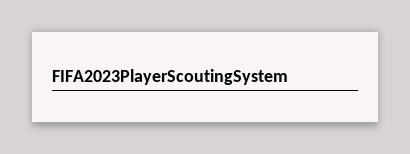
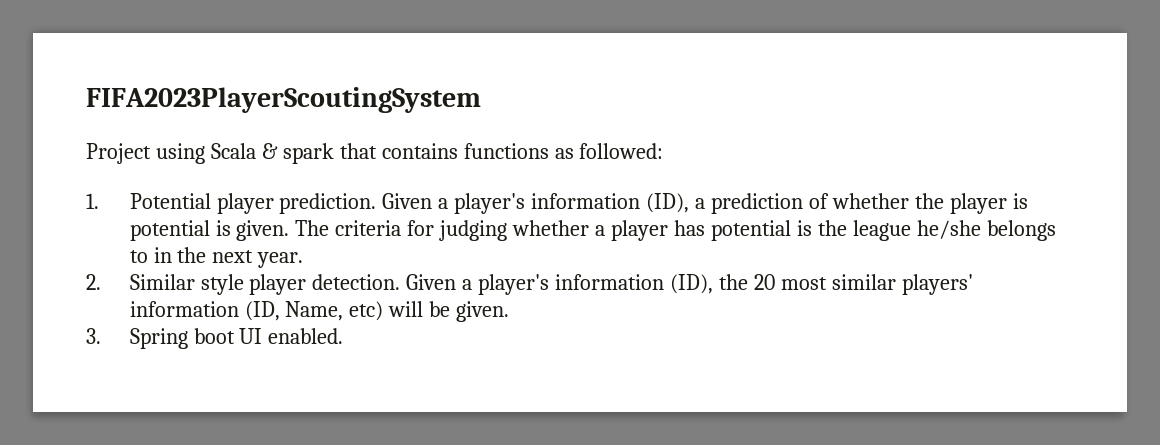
(288, 77) none -> [86,143,664,164] [86,193,1028,214] [129,220,1056,241] [129,247,304,268] [86,274,973,295] [129,301,510,322] [86,328,344,349] // Project using Scala & spark that contains functions as followed: // 1. Potential player prediction. Given a player's information (ID), a prediction of whether the player is potential is given. The criteria for judging whether a player has potential is the league he/she belongs to in the next year. // 2. Similar style player detection. Given a player's information (ID), the 20 most similar players' information (ID, Name, etc) will be given. // 3. Spring boot UI enabled.

